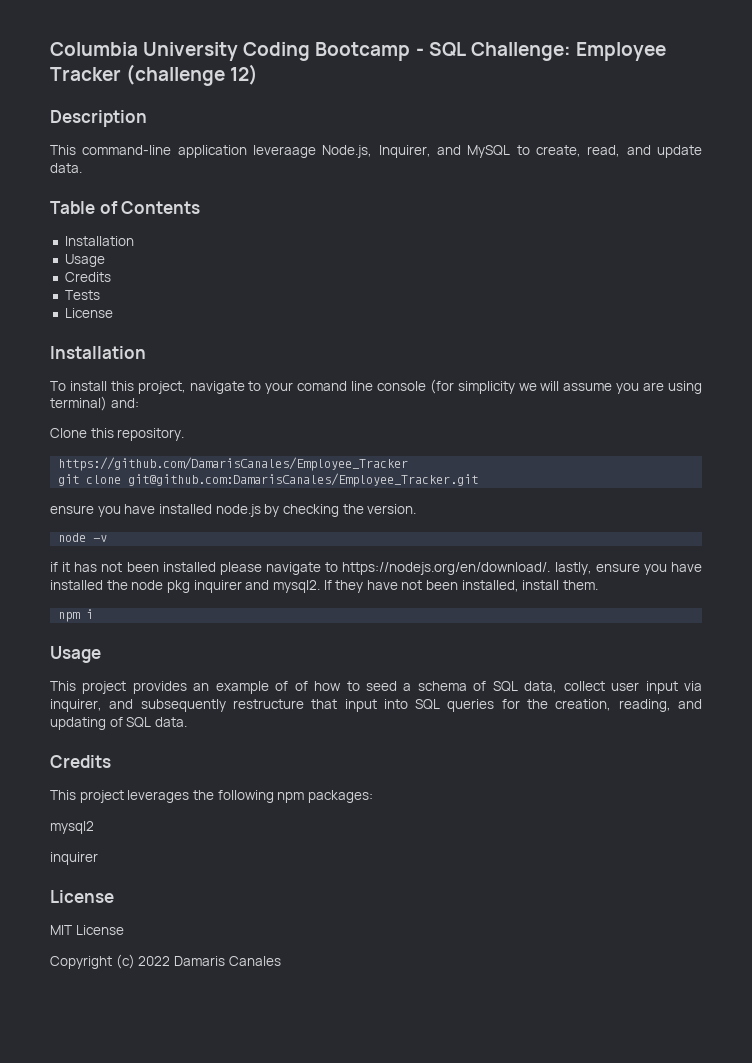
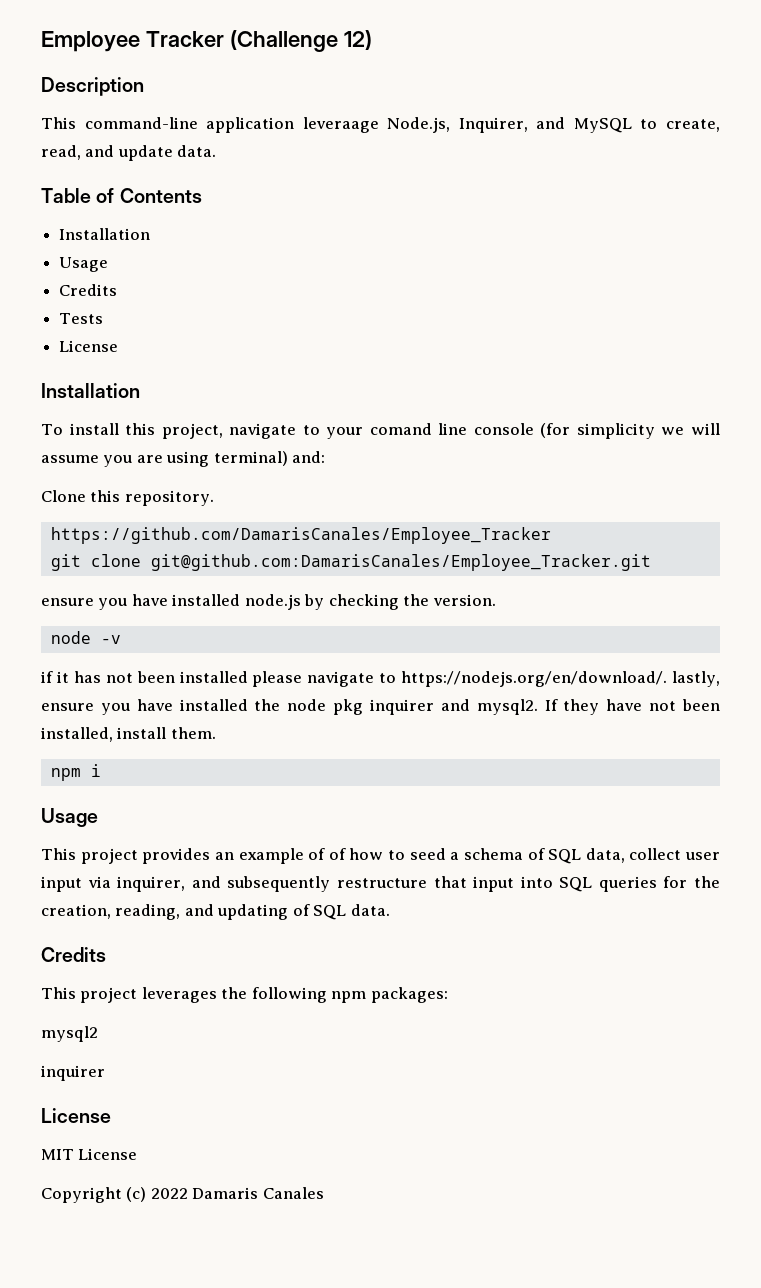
[50,42,571,61] Columbia University Coding Bootcamp - SQL Challenge: -> (41, 41) none
[126,64,226,86] (challenge -> [229,30,338,52] (Challenge

